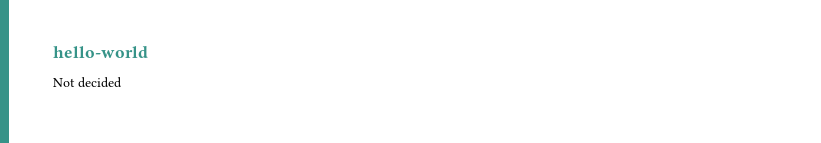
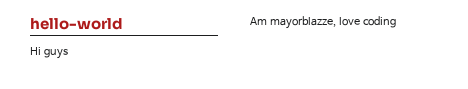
[53,77,122,88] Not decided -> [30,47,68,59] [250,16,396,29] Hi guys // Am mayorblazze, love coding

